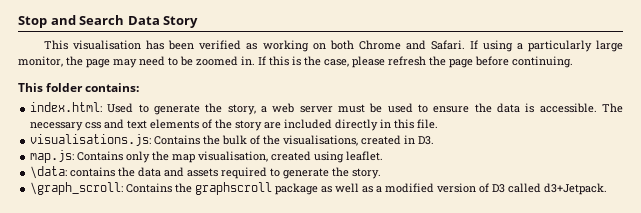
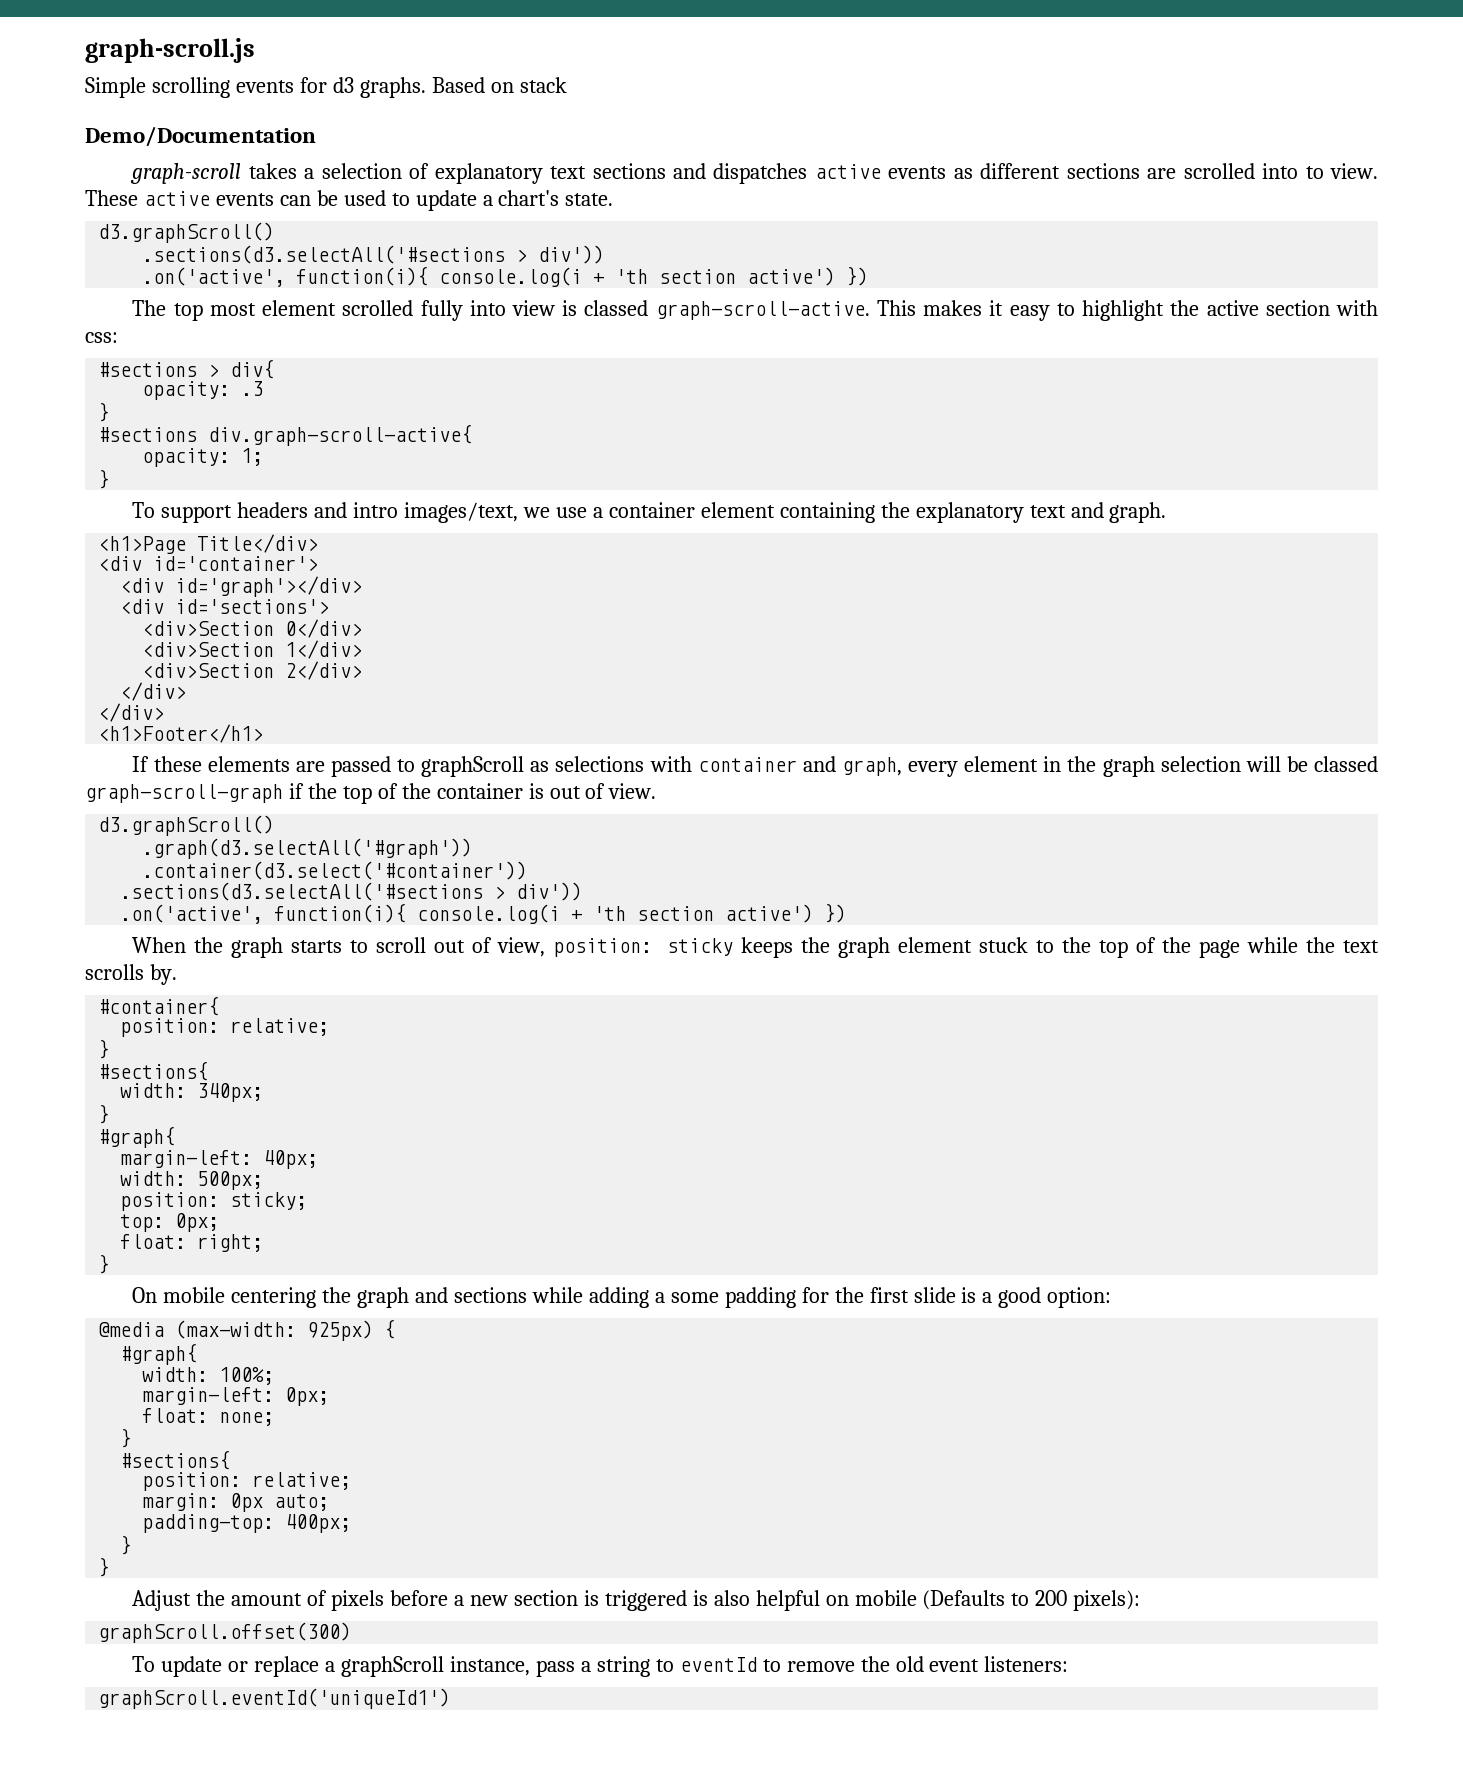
[18,15,199,28] [44,40,623,52] [18,56,573,68] [18,83,140,92] [30,102,624,115] [30,119,439,131] [30,134,435,146] [30,150,384,163] [30,166,382,179] [30,182,608,195] Stop and Search Data Story // This visualisation has been verified as working on both Chrome and Safari. If using a particularly large monitor, the page may need to be zoomed in. If this is the case, please refresh the page before continuing. // This folder contains: // index.html: Used to generate the story, a web server must be used to ensure the data is accessible. The necessary css and text elements of the story are included directly in this file. // visualisations.js: Contains the bulk of the visualisations, created in D3. // map.js: Contains only the map visualisation, created using leaflet. // \data: contains the data and assets required to generate the story. // \graph_scroll: Contains the graphscroll package as well as a modified version of D3 called d3+Jetpack. -> [85,38,255,63] [85,77,567,98] [85,126,316,147] [130,163,1378,184] [85,190,614,211] [98,222,275,243] [142,245,605,264] [142,266,869,287] [132,300,1379,321] [85,332,118,343] [98,359,275,379] [142,381,264,400] [98,402,110,422] [98,424,473,446] [142,448,264,467] [98,469,110,489] [132,502,1167,523] [98,534,319,554] [98,556,319,571] [120,576,363,597] [120,599,330,614] [142,619,363,638] [142,640,363,659] [142,661,363,680] [120,682,187,701] [98,703,165,722] [98,724,264,743] [132,756,1378,777] [85,783,657,804] [98,815,275,836] [142,838,473,859] [142,861,528,880] [120,882,583,901] [120,903,847,924] [132,937,1380,958] [85,964,177,985] [98,996,220,1016] [120,1018,330,1037] [98,1039,110,1059] [98,1061,209,1081] [120,1083,264,1102] [98,1104,110,1124] [98,1126,176,1148] [120,1150,319,1169] [120,1171,264,1190] [120,1192,308,1211] [120,1213,220,1232] [120,1234,264,1252] [98,1254,110,1274] [132,1287,1112,1308] [98,1319,396,1341] [120,1343,198,1365] [142,1367,275,1385] [142,1387,330,1406] [142,1408,275,1426] [120,1428,132,1448] [120,1450,231,1470] [142,1472,352,1491] [142,1493,330,1512] [142,1514,352,1533] [120,1535,132,1555] [98,1557,110,1577] [132,1590,1141,1611] [98,1622,352,1643] [132,1656,1069,1677] [98,1688,451,1709] graph-scroll.js // Simple scrolling events for d3 graphs. Based on stack // Demo/Documentation // graph-scroll takes a selection of explanatory text sections and dispatches active events as different sections are scrolled into to view. These active events can be used to update a chart's state. // d3.graphScroll() // .sections(d3.selectAll('#sections > div')) // .on('active', function(i){ console.log(i + 'th section active') }) // The top most element scrolled fully into view is classed graph-scroll-active. This makes it easy to highlight the active section with css: // #sections > div{ // opacity: .3 // } // #sections div.graph-scroll-active{ // opacity: 1; // } // To support headers and intro images/text, we use a container element containing the explanatory text and graph. // <h1>Page Title</div> // <div id='container'> // <div id='graph'></div> // <div id='sections'> // <div>Section 0</div> // <div>Section 1</div> // <div>Section 2</div> // </div> // </div> // <h1>Footer</h1> // If these elements are passed to graphScroll as selections with container and graph, every element in the graph selection will be classed graph-scroll-graph if the top of the container is out of view. // d3.graphScroll() // .graph(d3.selectAll('#graph')) // .container(d3.select('#container')) // .sections(d3.selectAll('#sections > div')) // .on('active', function(i){ console.log(i + 'th section active') }) // When the graph starts to scroll out of view, position: sticky keeps the graph element stuck to the top of the page while the text scrolls by. // #container{ // position: relative; // } // #sections{ // width: 340px; // } // #graph{ // margin-left: 40px; // width: 500px; // position: sticky; // top: 0px; // float: right; // } // On mobile centering the graph and sections while adding a some padding for the first slide is a good option: // @media (max-width: 925px) { // #graph{ // width: 100%; // margin-left: 0px; // float: none; // } // #sections{ // position: relative; // margin: 0px auto; // padding-top: 400px; // } // } // Adjust the amount of pixels before a new section is triggered is also helpful on mobile (Defaults to 200 pixels): // graphScroll.offset(300) // To update or replace a graphScroll instance, pass a string to eventId to remove the old event listeners: // graphScroll.eventId('uniqueId1')

